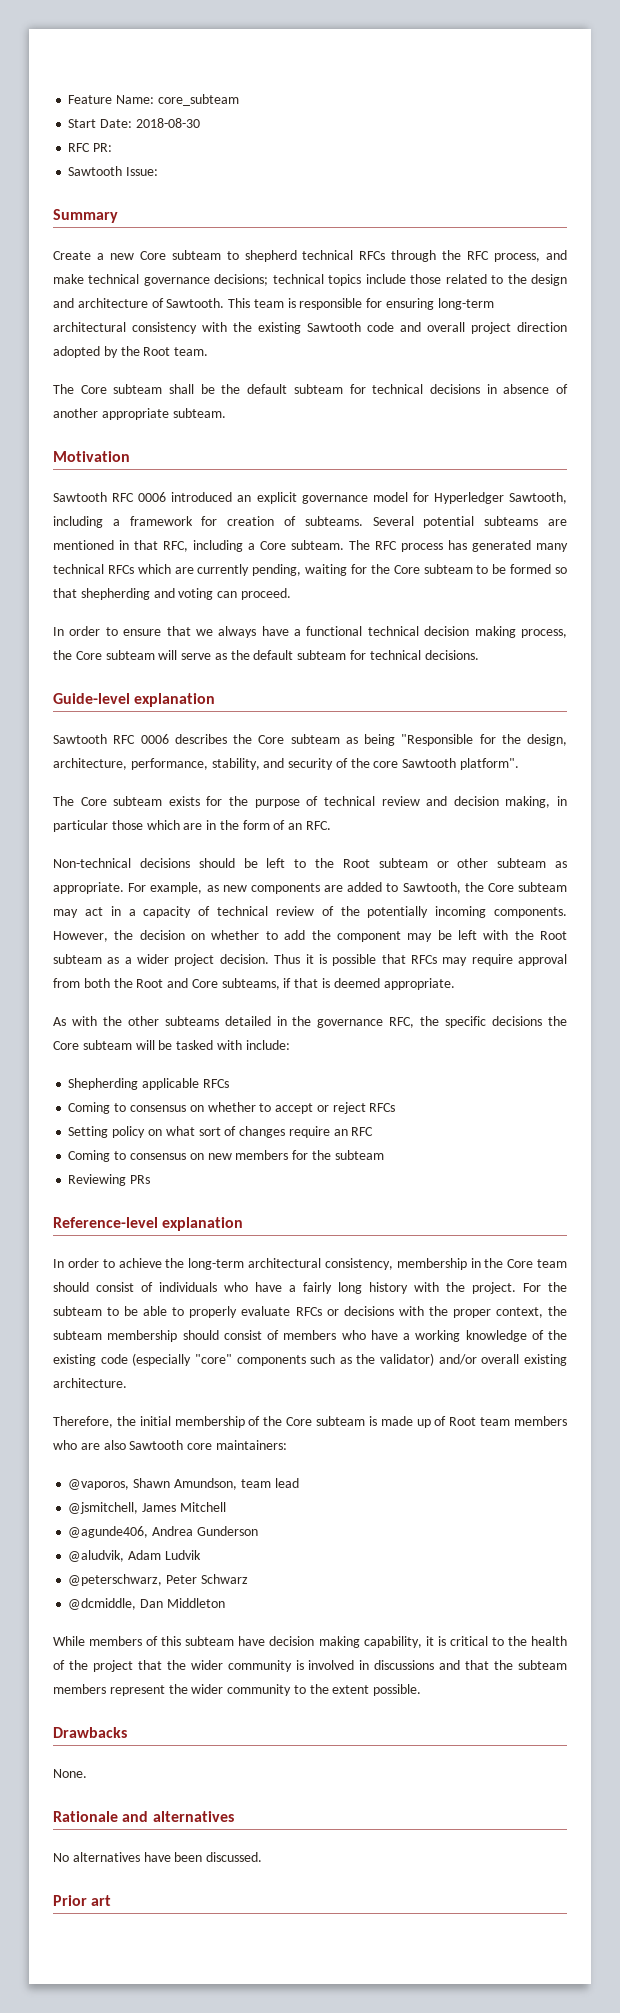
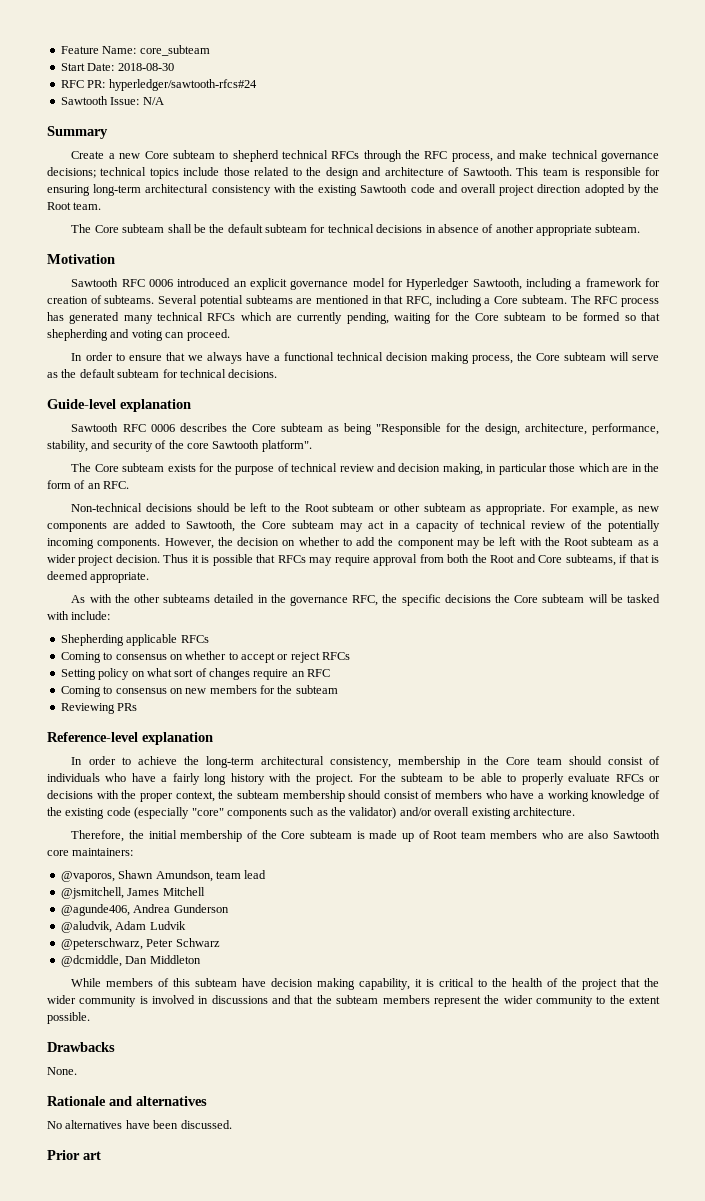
(113, 147) none -> [108,79,257,91] hyperledger/sawtooth-rfcs#24
(159, 171) none -> [142,97,164,105] N/A

